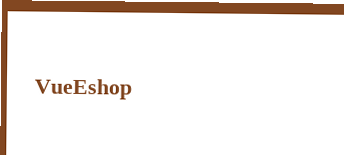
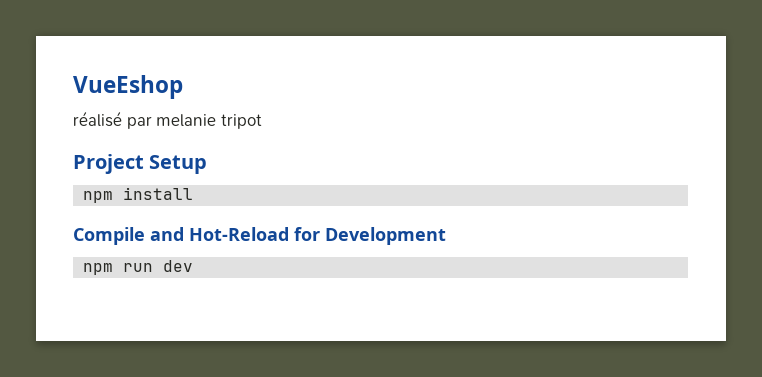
(132, 89) none -> [73,111,262,129] [73,154,208,174] [83,187,194,203] [73,227,446,245] [83,260,194,275] // réalisé par melanie tripot // Project Setup // npm install // Compile and Hot-Reload for Development // npm run dev

